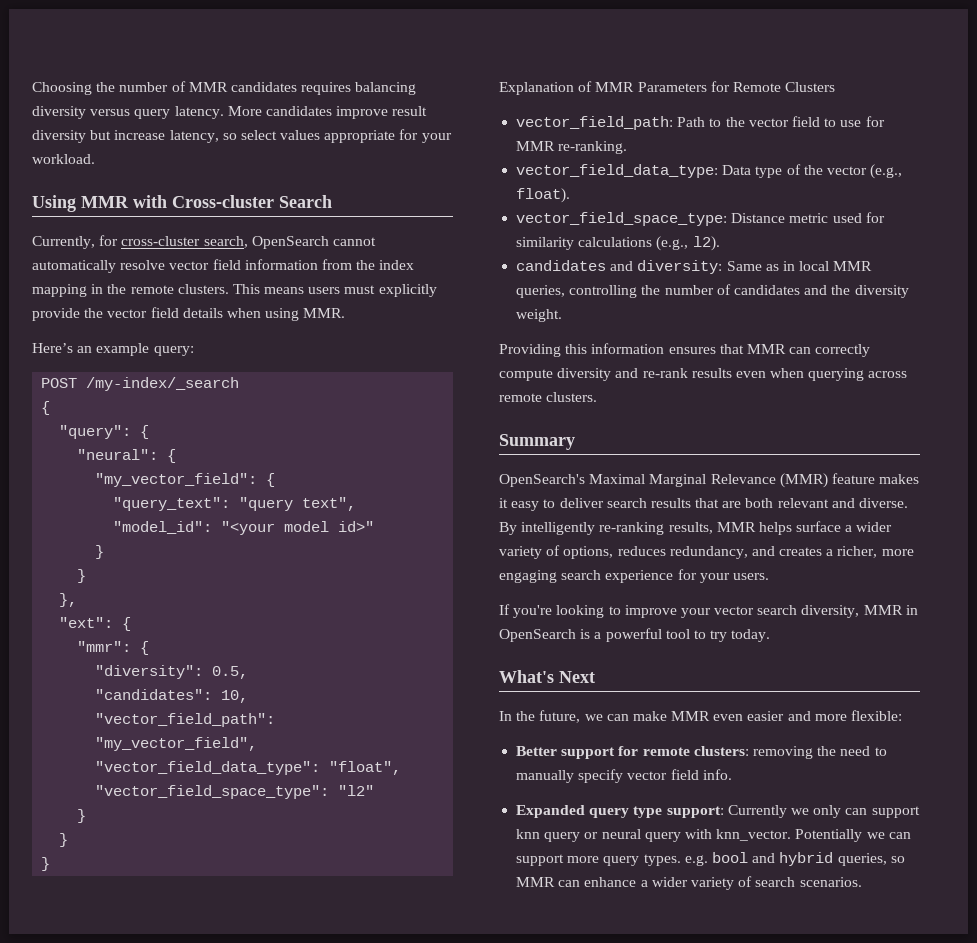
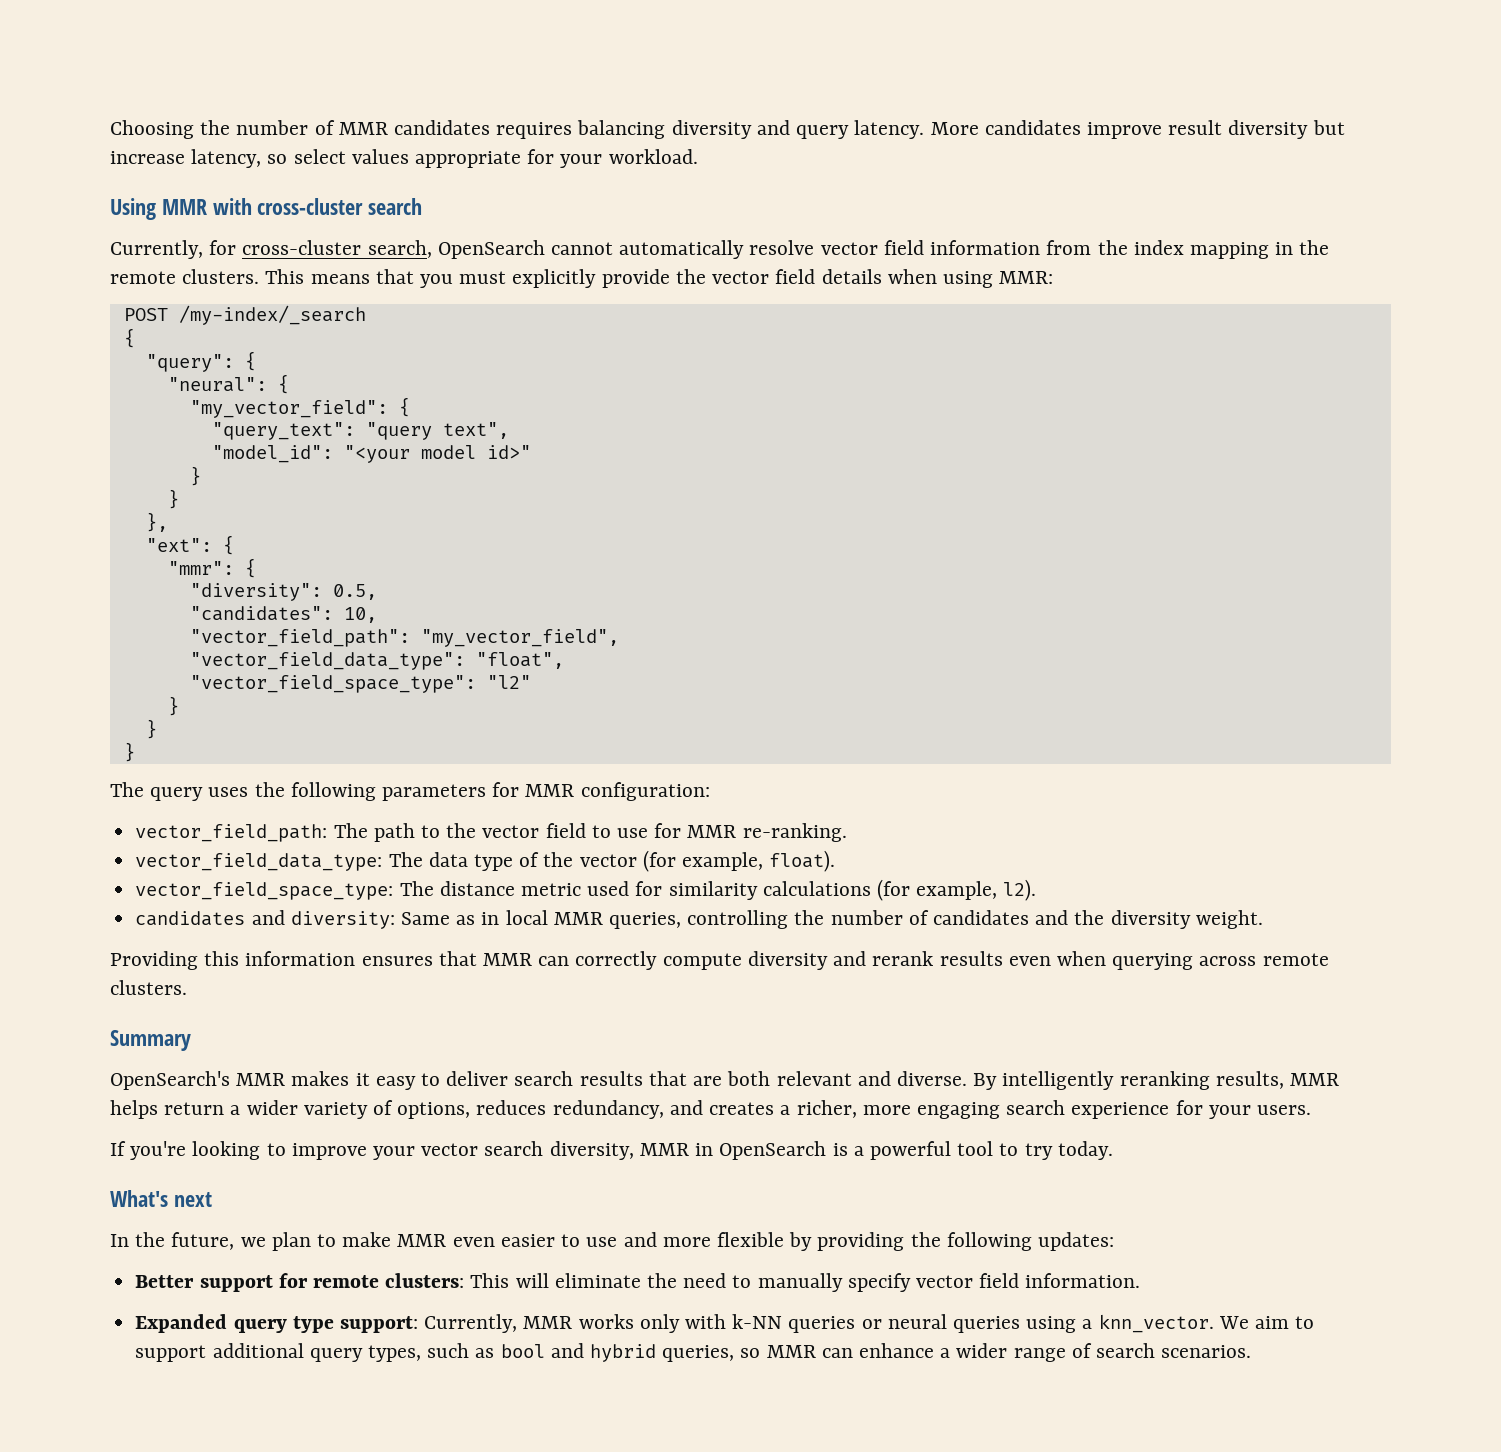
[90,109,131,116] versus -> [756,120,790,135] and
[172,195,332,208] Cross-cluster Search -> [257,198,423,215] cross-cluster search
[308,287,341,294] users -> [375,269,454,288] that you
[303,308,346,318] [32,343,194,356] MMR. // Here’s an example query: -> [999,271,1054,284] MMR:
[499,81,836,95] Explanation of MMR Parameters for Remote Clusters -> [110,782,710,801] The query uses the following parameters for MMR configuration:
[677,117,706,127] Path -> [333,823,415,842] The path
[722,165,752,175] Data -> [388,852,468,867] The data
[870,164,903,179] (e.g., -> [642,850,763,872] (for example,
[731,213,786,223] Distance -> [399,881,515,896] The distance
[656,236,689,251] (e.g., -> [876,879,998,901] (for example,
[642,368,688,378] re-rank -> [872,951,934,966] rerank
[589,473,875,488] Maximal Marginal Relevance (MMR) feature -> [236,1073,286,1086] MMR
[599,522,665,535] re-ranking -> [1119,1071,1210,1090] reranking
[796,521,842,532] surface -> [164,1102,225,1115] return
[559,671,595,683] Next -> [173,1192,212,1207] next
[606,714,629,721] can -> [271,1232,337,1251] plan to
[787,710,903,721] and more flexible: -> [561,1232,1114,1251] to use and more flexible by providing the following updates:
[752,746,813,759] removing -> [470,1273,641,1288] This will eliminate
[702,769,732,780] info. -> [1025,1273,1141,1288] information.
[727,805,920,818] [516,829,911,842] [516,854,708,866] Currently we only can support knn query or neural query with knn_vector. Potentially we can support more query types. e.g. -> [424,1314,1315,1333] [135,1343,495,1362] Currently, MMR works only with k-NN queries or neural queries using a knn_vector. We aim to support additional query types, such as
[690,877,734,890] variety -> [1013,1348,1066,1362] range

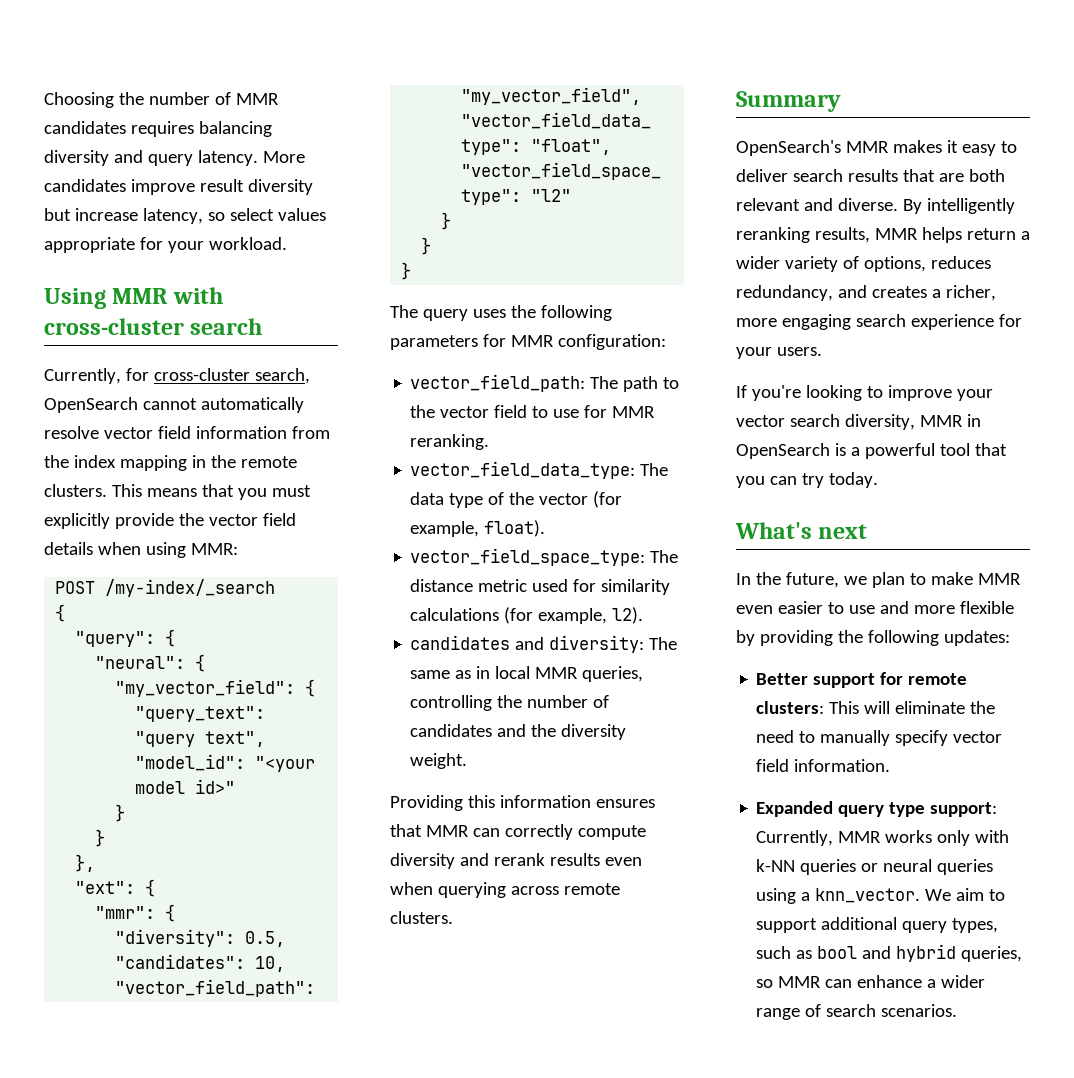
[742,823,847,842] re-ranking. -> [410,434,490,450] reranking.
[400,912,450,925] Same -> [649,637,678,650] [410,670,451,679] The same
[999,1143,1019,1156] to -> [974,443,1007,456] [736,476,797,488] that you can

